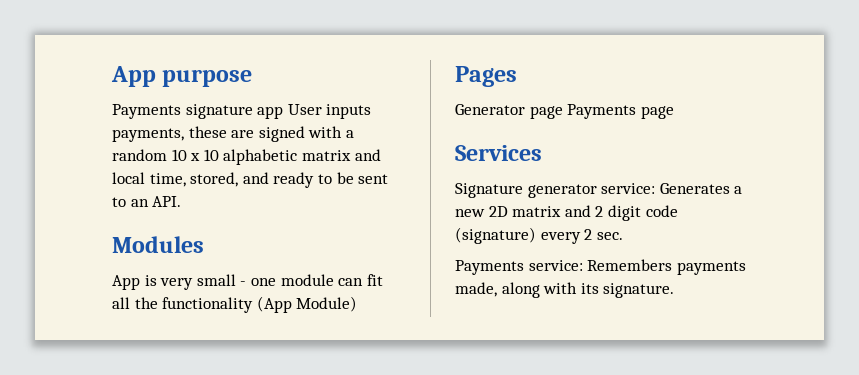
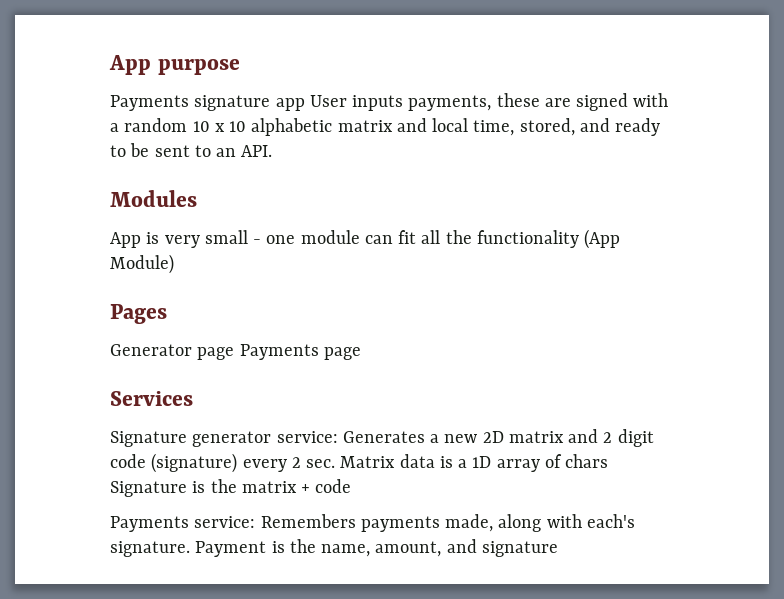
(623, 236) none -> [340,454,609,472] [110,479,352,497] Matrix data is a 1D array of chars Signature is the matrix + code
[580,283,675,298] its signature. -> [586,514,635,528] [110,539,558,557] each's signature. Payment is the name, amount, and signature

